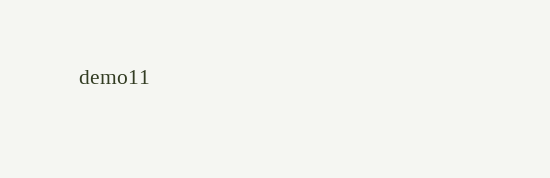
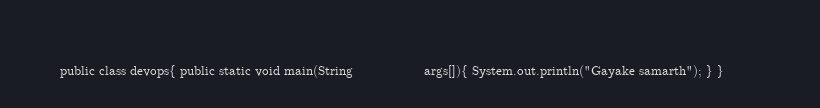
[79,70,150,84] demo11 -> [60,65,724,78] public class devops{ public static void main(String args[]){ System.out.println("Gayake samarth"); } }

